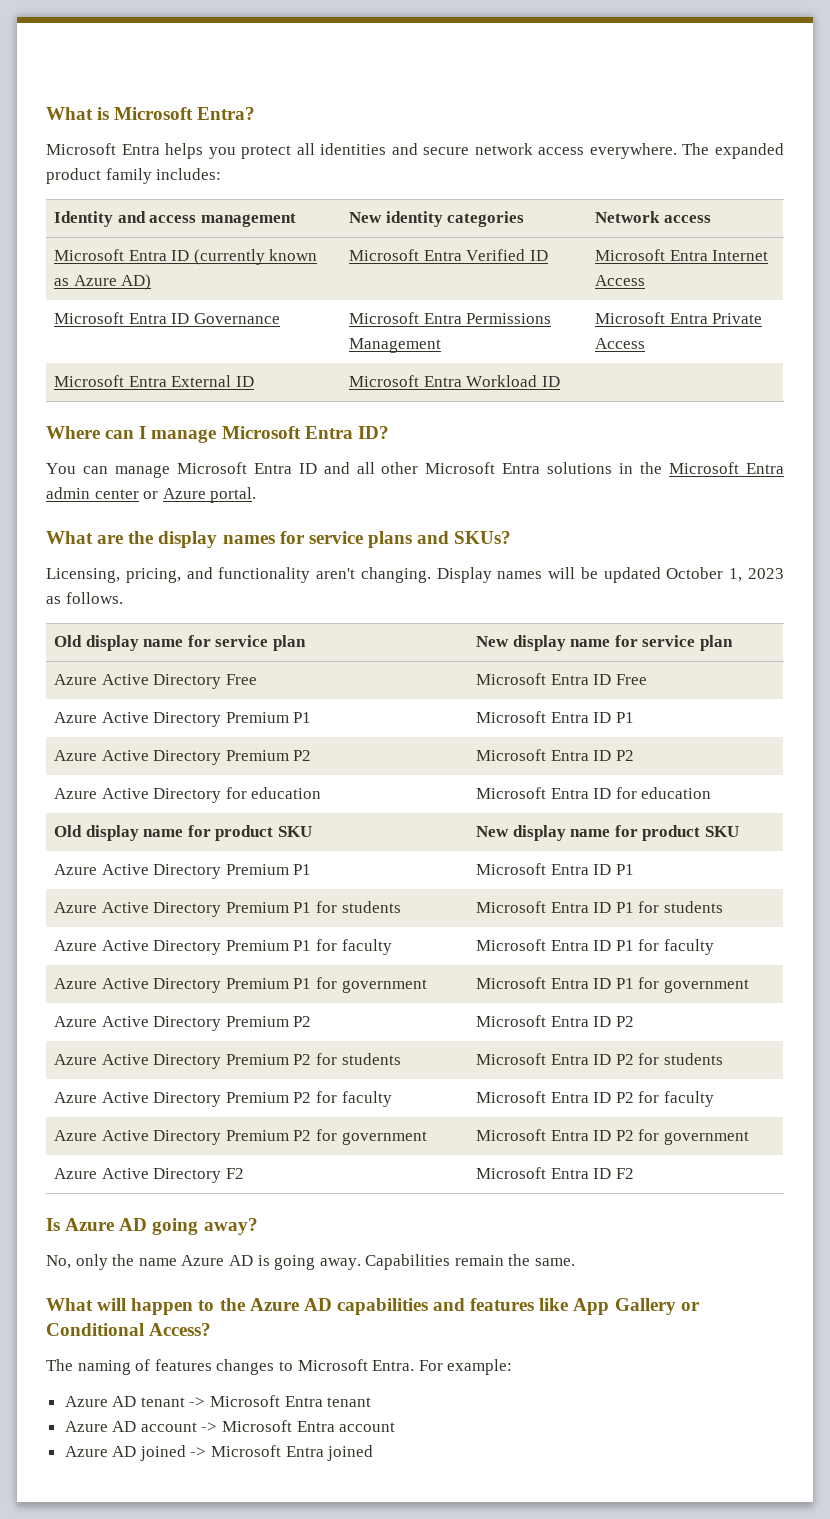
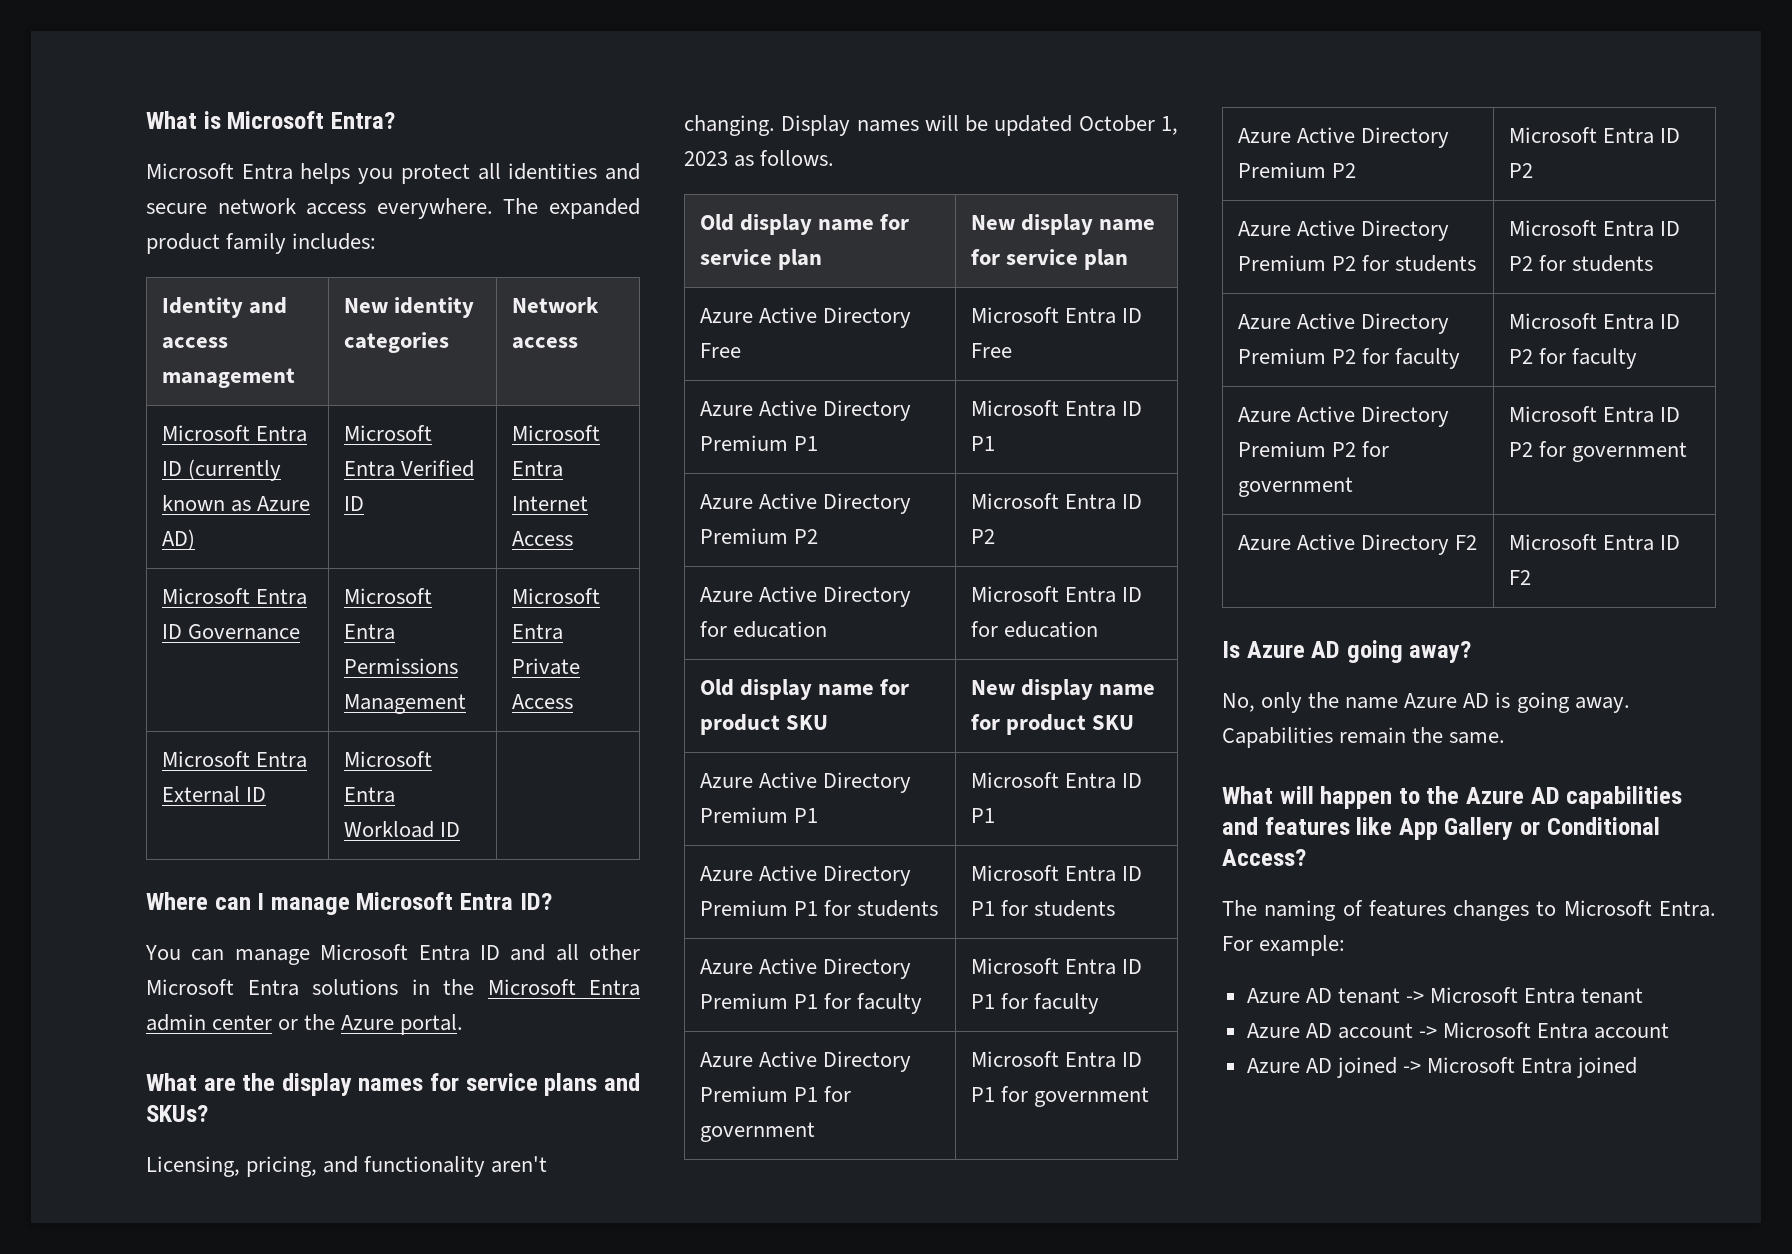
(159, 495) none -> [304,1014,336,1030] the

